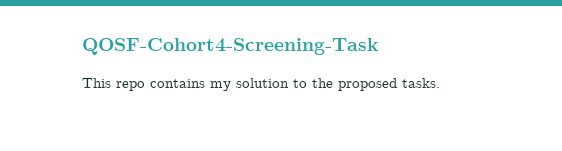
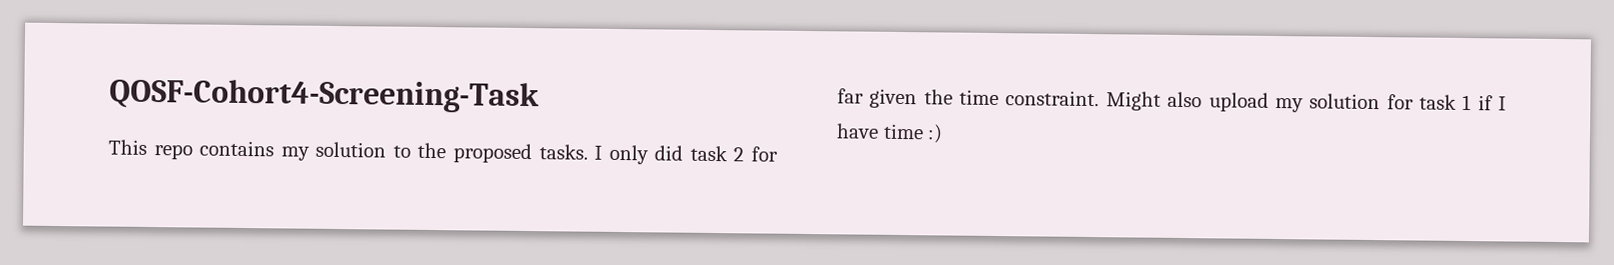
(440, 83) none -> [594,144,778,165] [837,88,1506,113] [836,123,944,144] I only did task 2 for far given the time constraint. Might also upload my solution for task 1 if I have time :)

